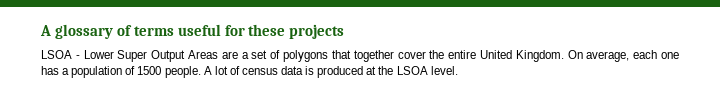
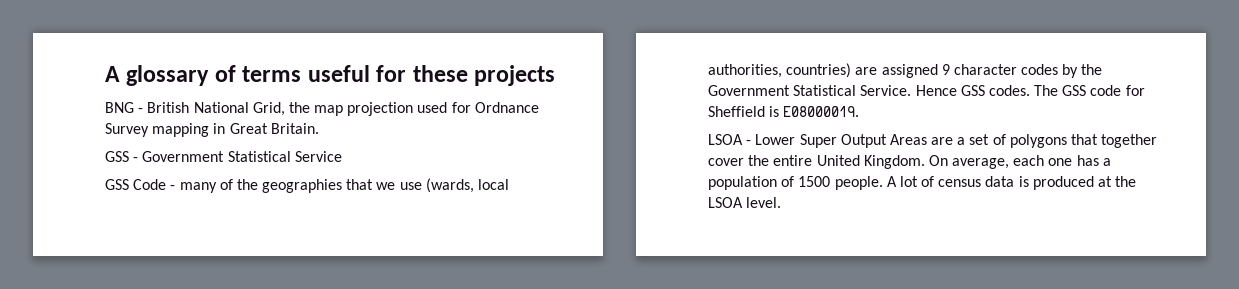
(345, 31) none -> [105,102,539,116] [105,123,319,137] [105,151,342,162] [105,178,510,193] [708,63,1103,78] [708,85,1145,96] [708,106,860,117] // BNG - British National Grid, the map projection used for Ordnance Survey mapping in Great Britain. // GSS - Government Statistical Service // GSS Code - many of the geographies that we use (wards, local authorities, countries) are assigned 9 character codes by the Government Statistical Service. Hence GSS codes. The GSS code for Sheffield is E08000019.

